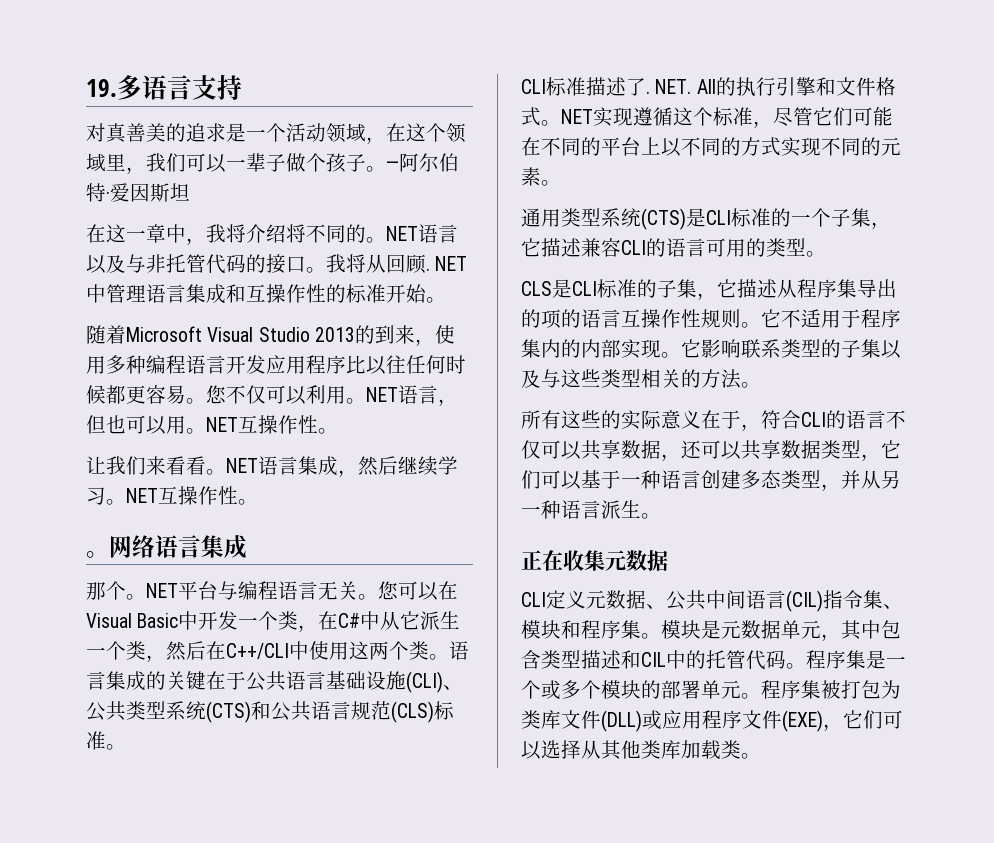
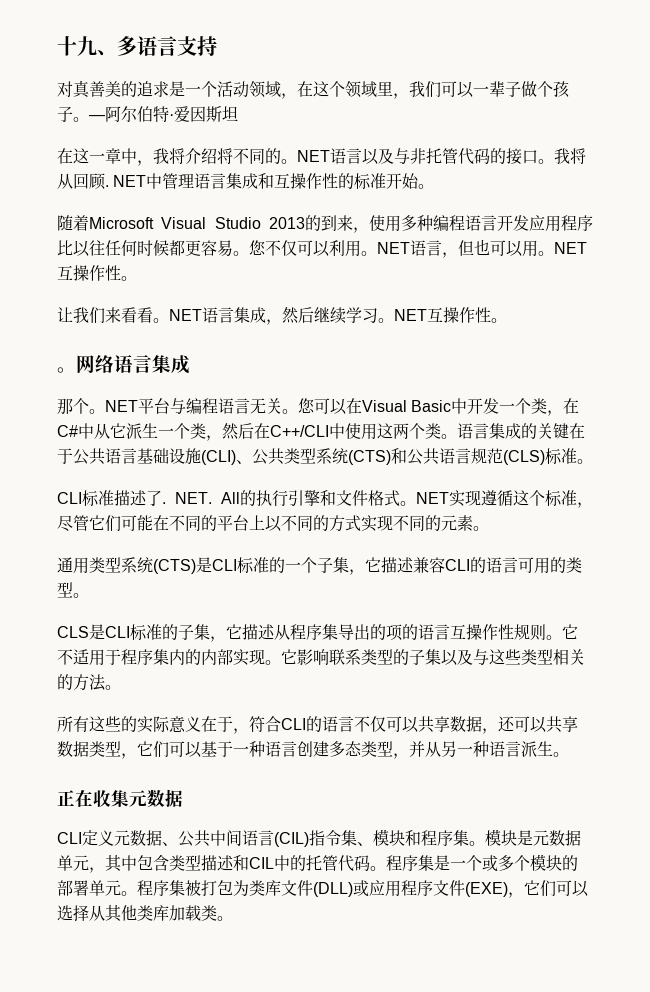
[86,79,117,97] 19. -> [57,36,117,56] 十九、

